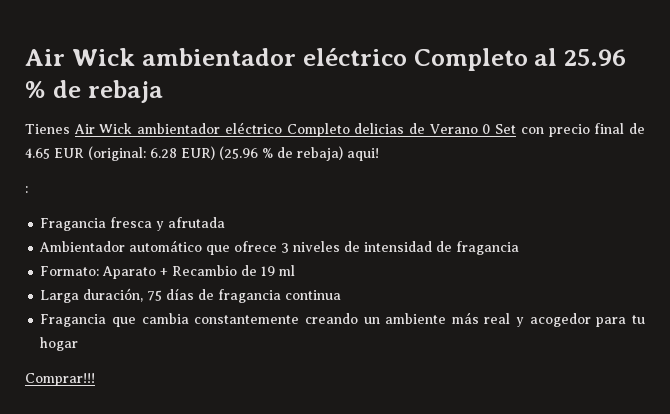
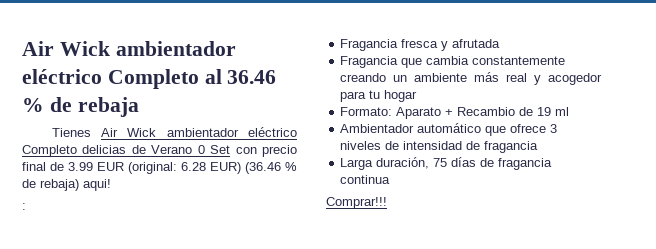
[564,49,627,66] 25.96 -> [227,70,277,84] 36.46
[25,148,50,159] 4.65 -> [68,162,93,171] 3.99
[219,146,258,160] (25.96 -> [245,162,281,174] (36.46
[39,240,520,255] [40,265,296,279] [40,288,342,303] // Ambientador automático que ofrece 3 niveles de intensidad de fragancia // Formato: Aparato + Recambio de 19 ml // Larga duración, 75 días de fragancia continua -> (501, 43) none
(79, 344) none -> [340,107,570,119] [340,123,558,136] [340,141,539,153] [340,157,553,170] [340,175,391,184] // Formato: Aparato + Recambio de 19 ml // Ambientador automático que ofrece 3 niveles de intensidad de fragancia // Larga duración, 75 días de fragancia continua

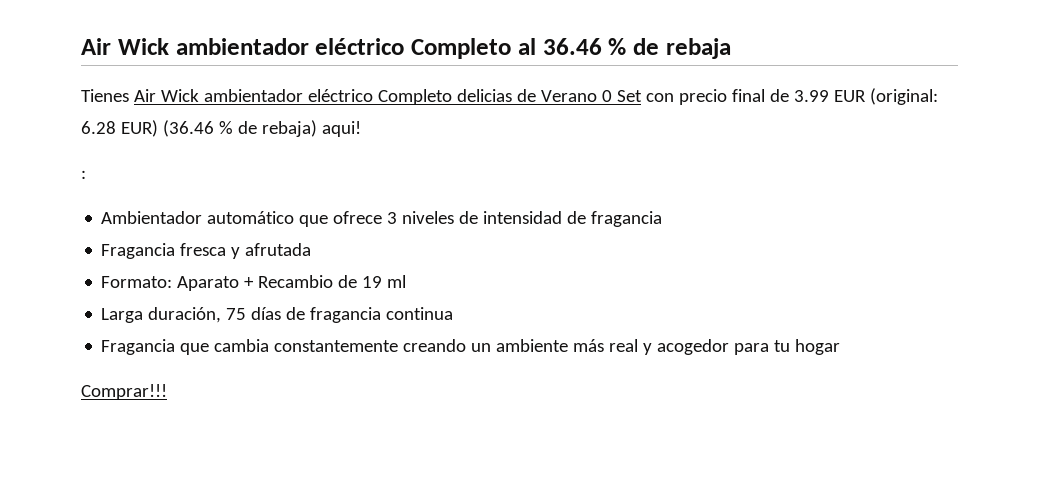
[340,39,501,51] Fragancia fresca y afrutada -> [101,211,663,227] [101,243,312,259] [101,275,407,291] [101,307,454,323] Ambientador automático que ofrece 3 niveles de intensidad de fragancia // Fragancia fresca y afrutada // Formato: Aparato + Recambio de 19 ml // Larga duración, 75 días de fragancia continua
[340,107,570,119] [340,123,558,136] [340,141,539,153] [340,157,553,170] [340,175,391,184] // Formato: Aparato + Recambio de 19 ml // Ambientador automático que ofrece 3 niveles de intensidad de fragancia // Larga duración, 75 días de fragancia continua -> (841, 347) none

